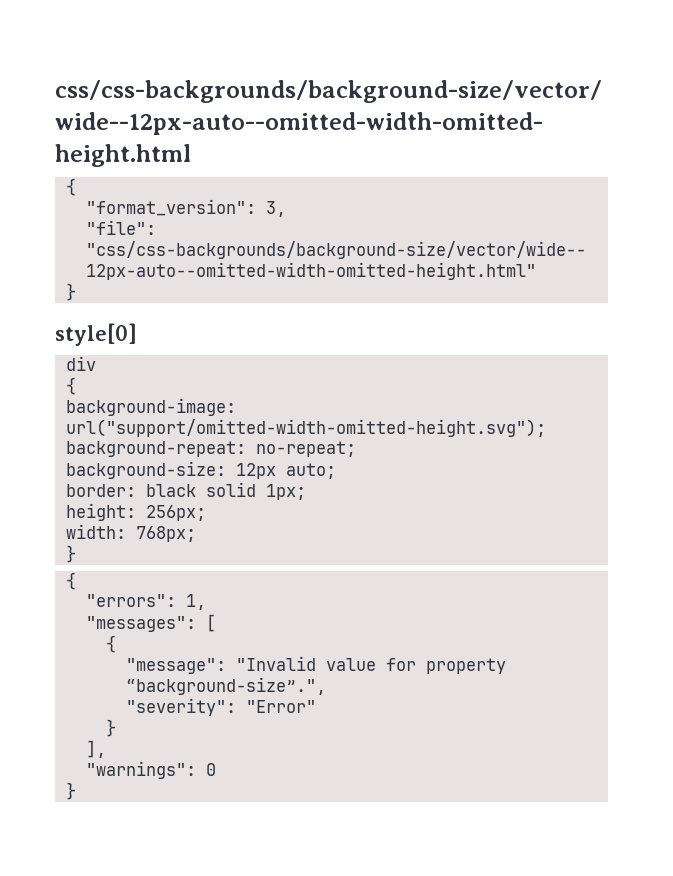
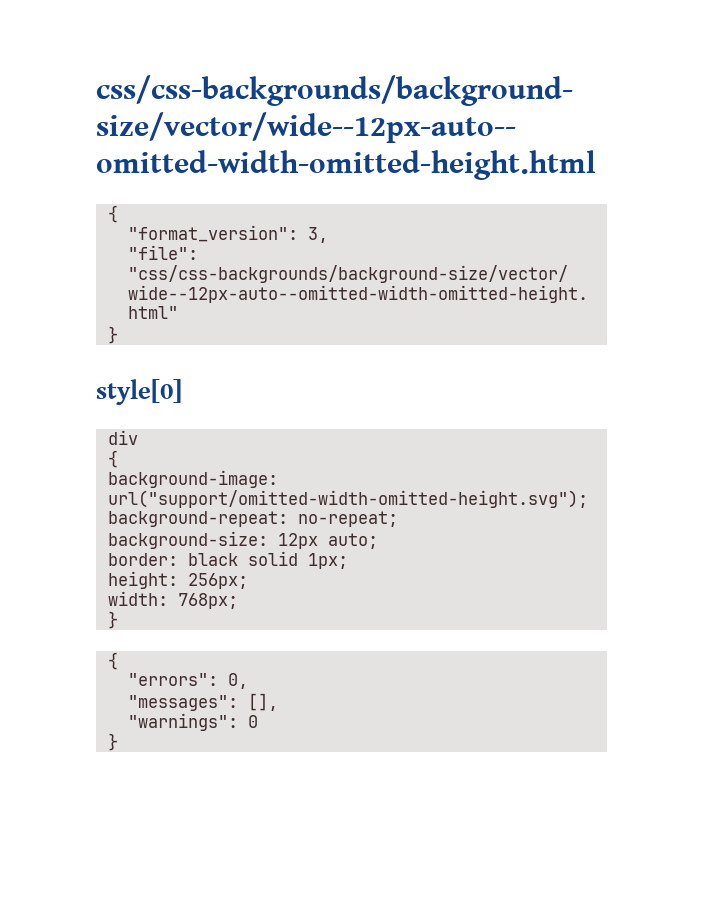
[185,594,206,610] 1, -> [227,673,248,689] 0,
[205,614,216,632] [105,635,116,653] [125,656,506,674] [125,677,326,695] [125,698,316,716] [105,719,116,737] [85,740,106,758] [ // { // "message": "Invalid value for property “background-size”.", // "severity": "Error" // } // ], -> [247,693,278,711] [],

